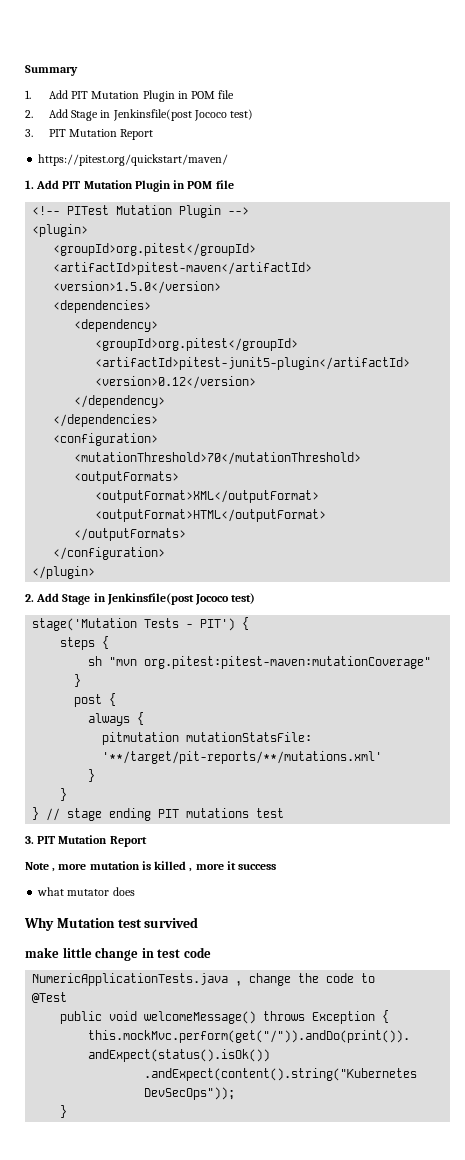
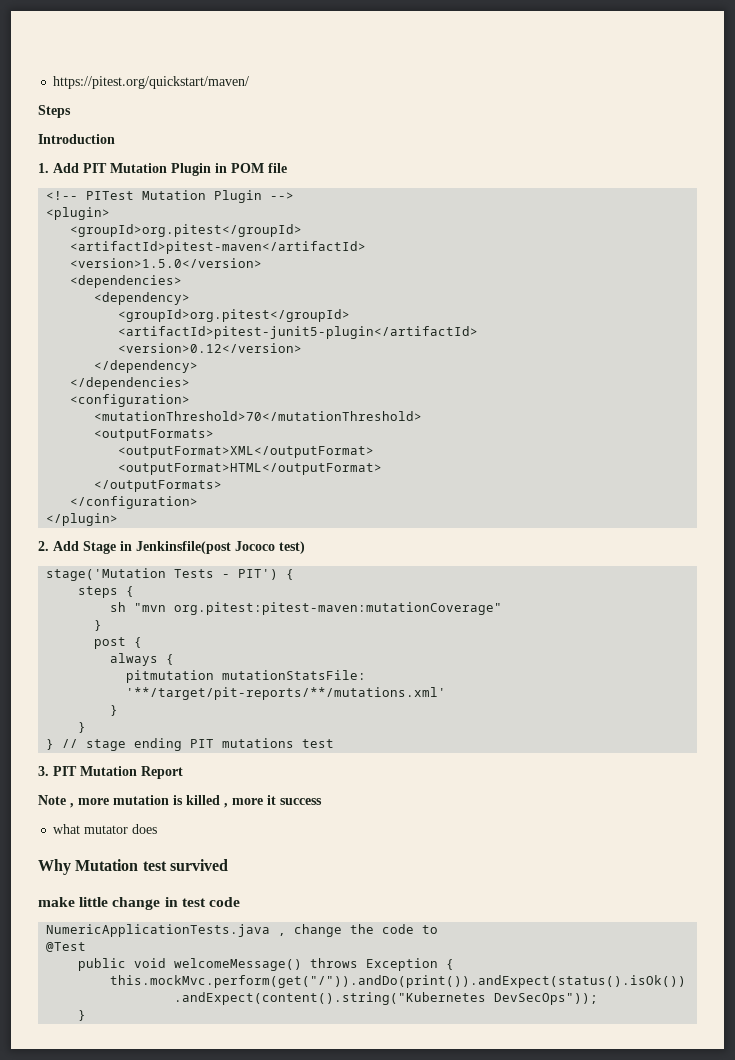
[25,65,78,76] [25,90,235,102] [25,109,253,121] [25,129,154,140] [38,154,229,166] Summary // 1. Add PIT Mutation Plugin in POM file // 2. Add Stage in Jenkinsfile(post Jococo test) // 3. PIT Mutation Report // https://pitest.org/quickstart/maven/ -> [53,76,250,89] [38,105,71,118] [38,134,115,144] https://pitest.org/quickstart/maven/ // Steps // Introduction

